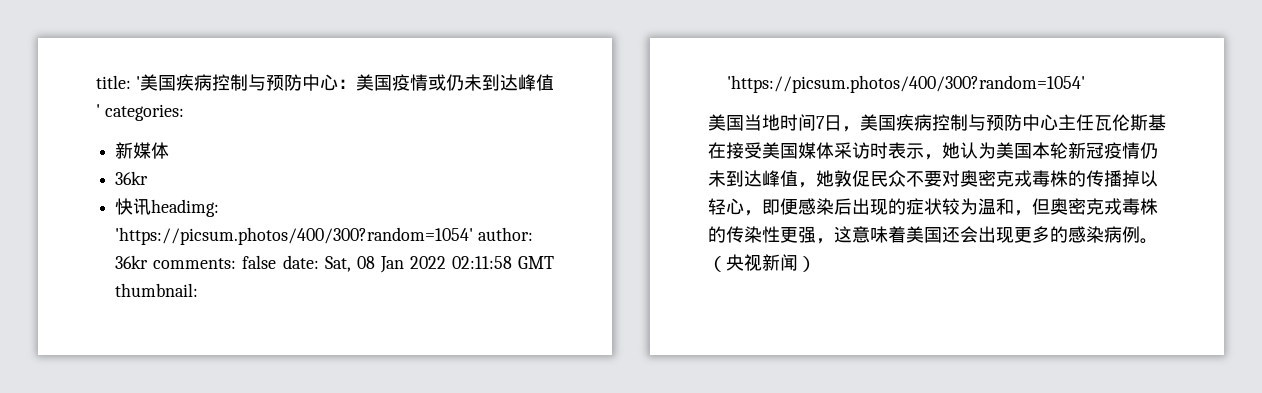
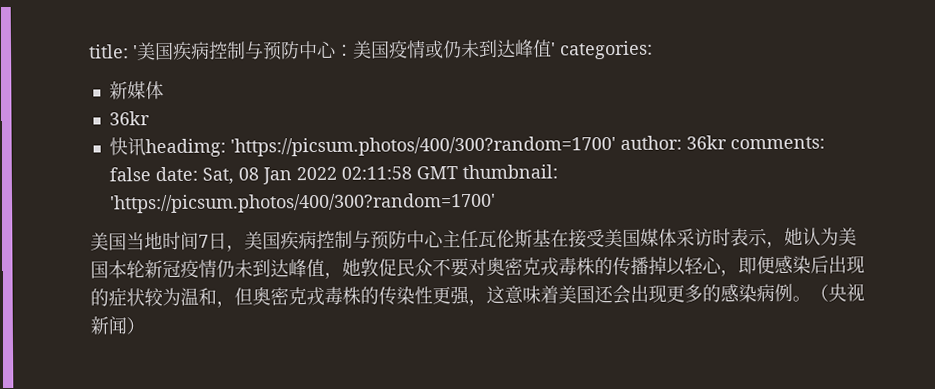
[115,227,474,245] 'https://picsum.photos/400/300?random=1054' -> [229,136,616,157] 'https://picsum.photos/400/300?random=1700'
[727,75,1086,93] 'https://picsum.photos/400/300?random=1054' -> [108,192,496,214] 'https://picsum.photos/400/300?random=1700'

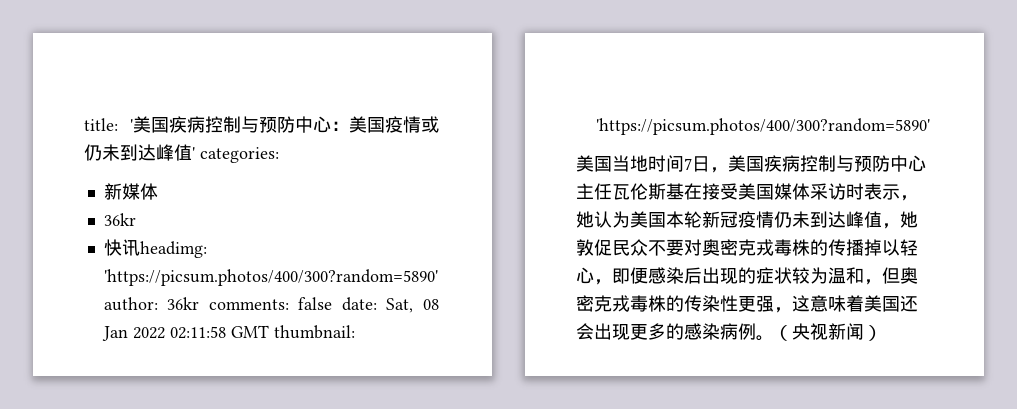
[229,136,616,157] 'https://picsum.photos/400/300?random=1700' -> [103,269,438,286] 'https://picsum.photos/400/300?random=5890'
[108,192,496,214] 'https://picsum.photos/400/300?random=1700' -> [595,118,930,135] 'https://picsum.photos/400/300?random=5890'

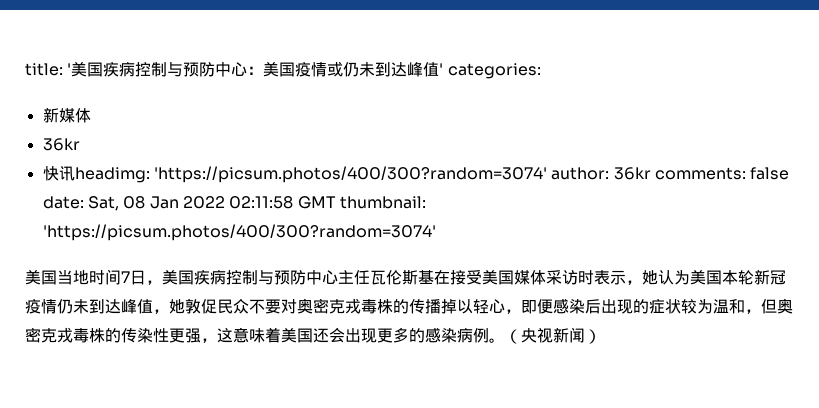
[103,269,438,286] 'https://picsum.photos/400/300?random=5890' -> [153,166,547,183] 'https://picsum.photos/400/300?random=3074'
[595,118,930,135] 'https://picsum.photos/400/300?random=5890' -> [42,224,436,241] 'https://picsum.photos/400/300?random=3074'

